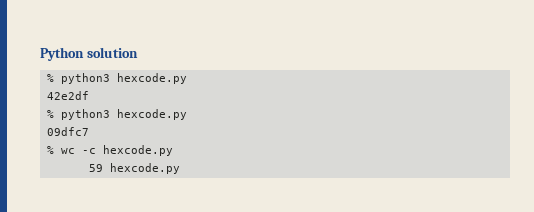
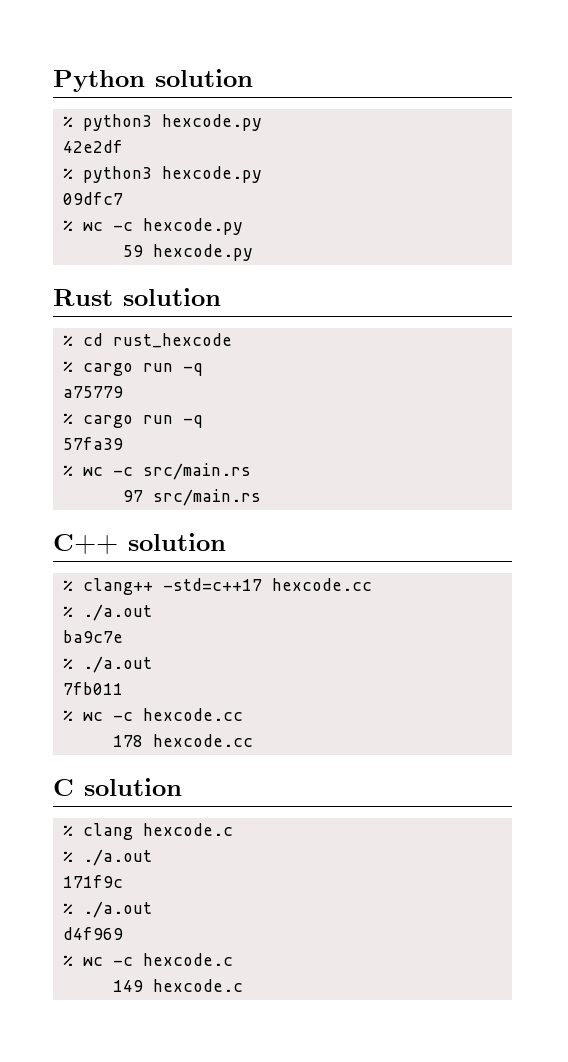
(180, 168) none -> [53,288,221,306] [63,333,233,348] [63,361,204,376] [63,386,124,398] [63,413,204,428] [63,437,124,450] [63,463,252,480] [123,489,262,506] [53,533,226,554] [63,578,373,595] [63,604,153,621] [63,630,124,643] [63,656,153,673] [63,682,124,695] [63,708,244,721] [113,734,254,747] [53,778,182,796] [63,823,234,840] [63,849,153,866] [63,875,124,888] [63,901,153,918] [63,927,124,940] [63,953,234,966] [113,979,244,992] // Rust solution // % cd rust_hexcode // % cargo run -q // a75779 // % cargo run -q // 57fa39 // % wc -c src/main.rs // 97 src/main.rs // C++ solution // % clang++ -std=c++17 hexcode.cc // % ./a.out // ba9c7e // % ./a.out // 7fb011 // % wc -c hexcode.cc // 178 hexcode.cc // C solution // % clang hexcode.c // % ./a.out // 171f9c // % ./a.out // d4f969 // % wc -c hexcode.c // 149 hexcode.c

